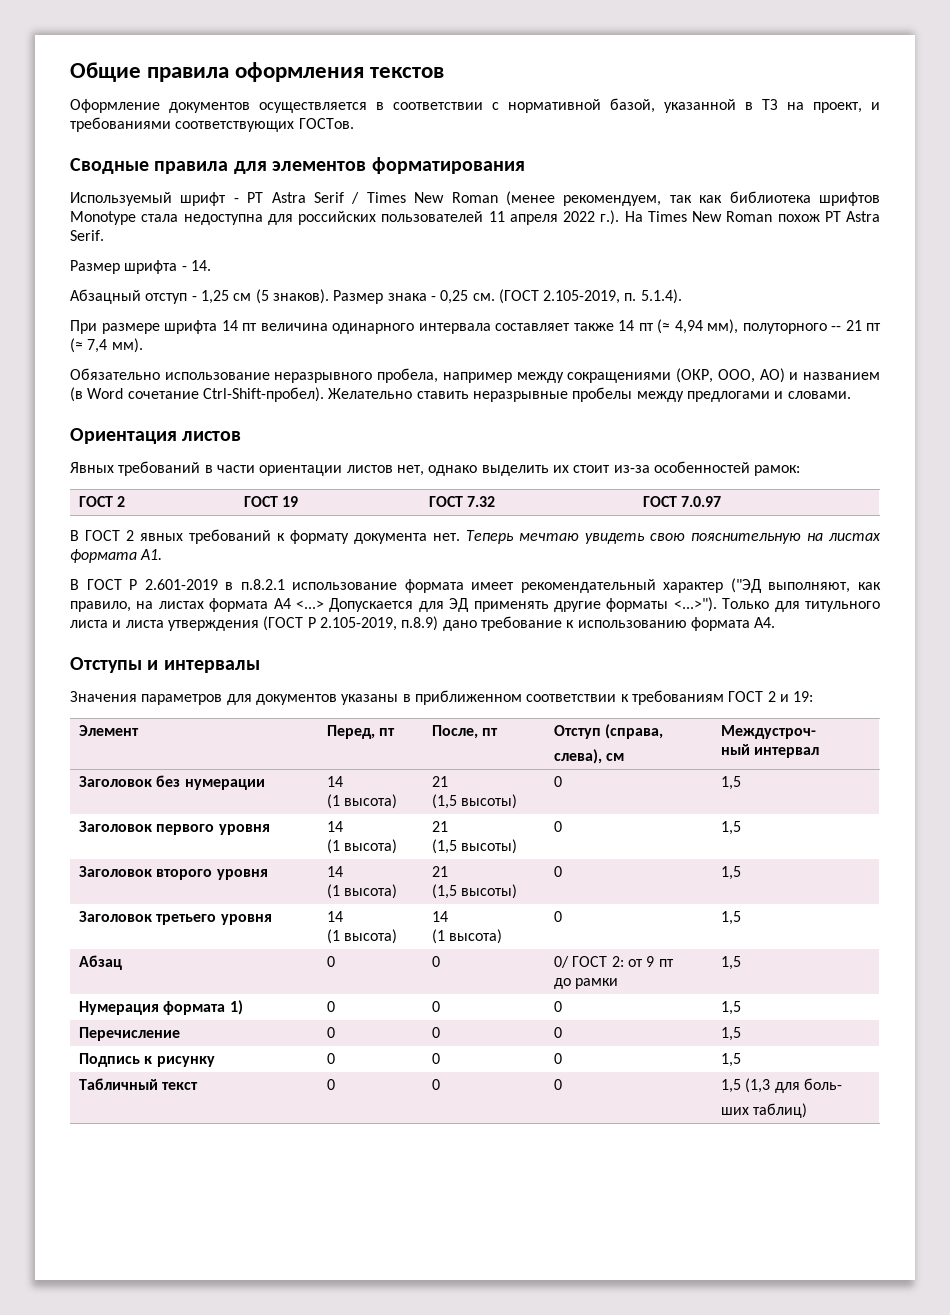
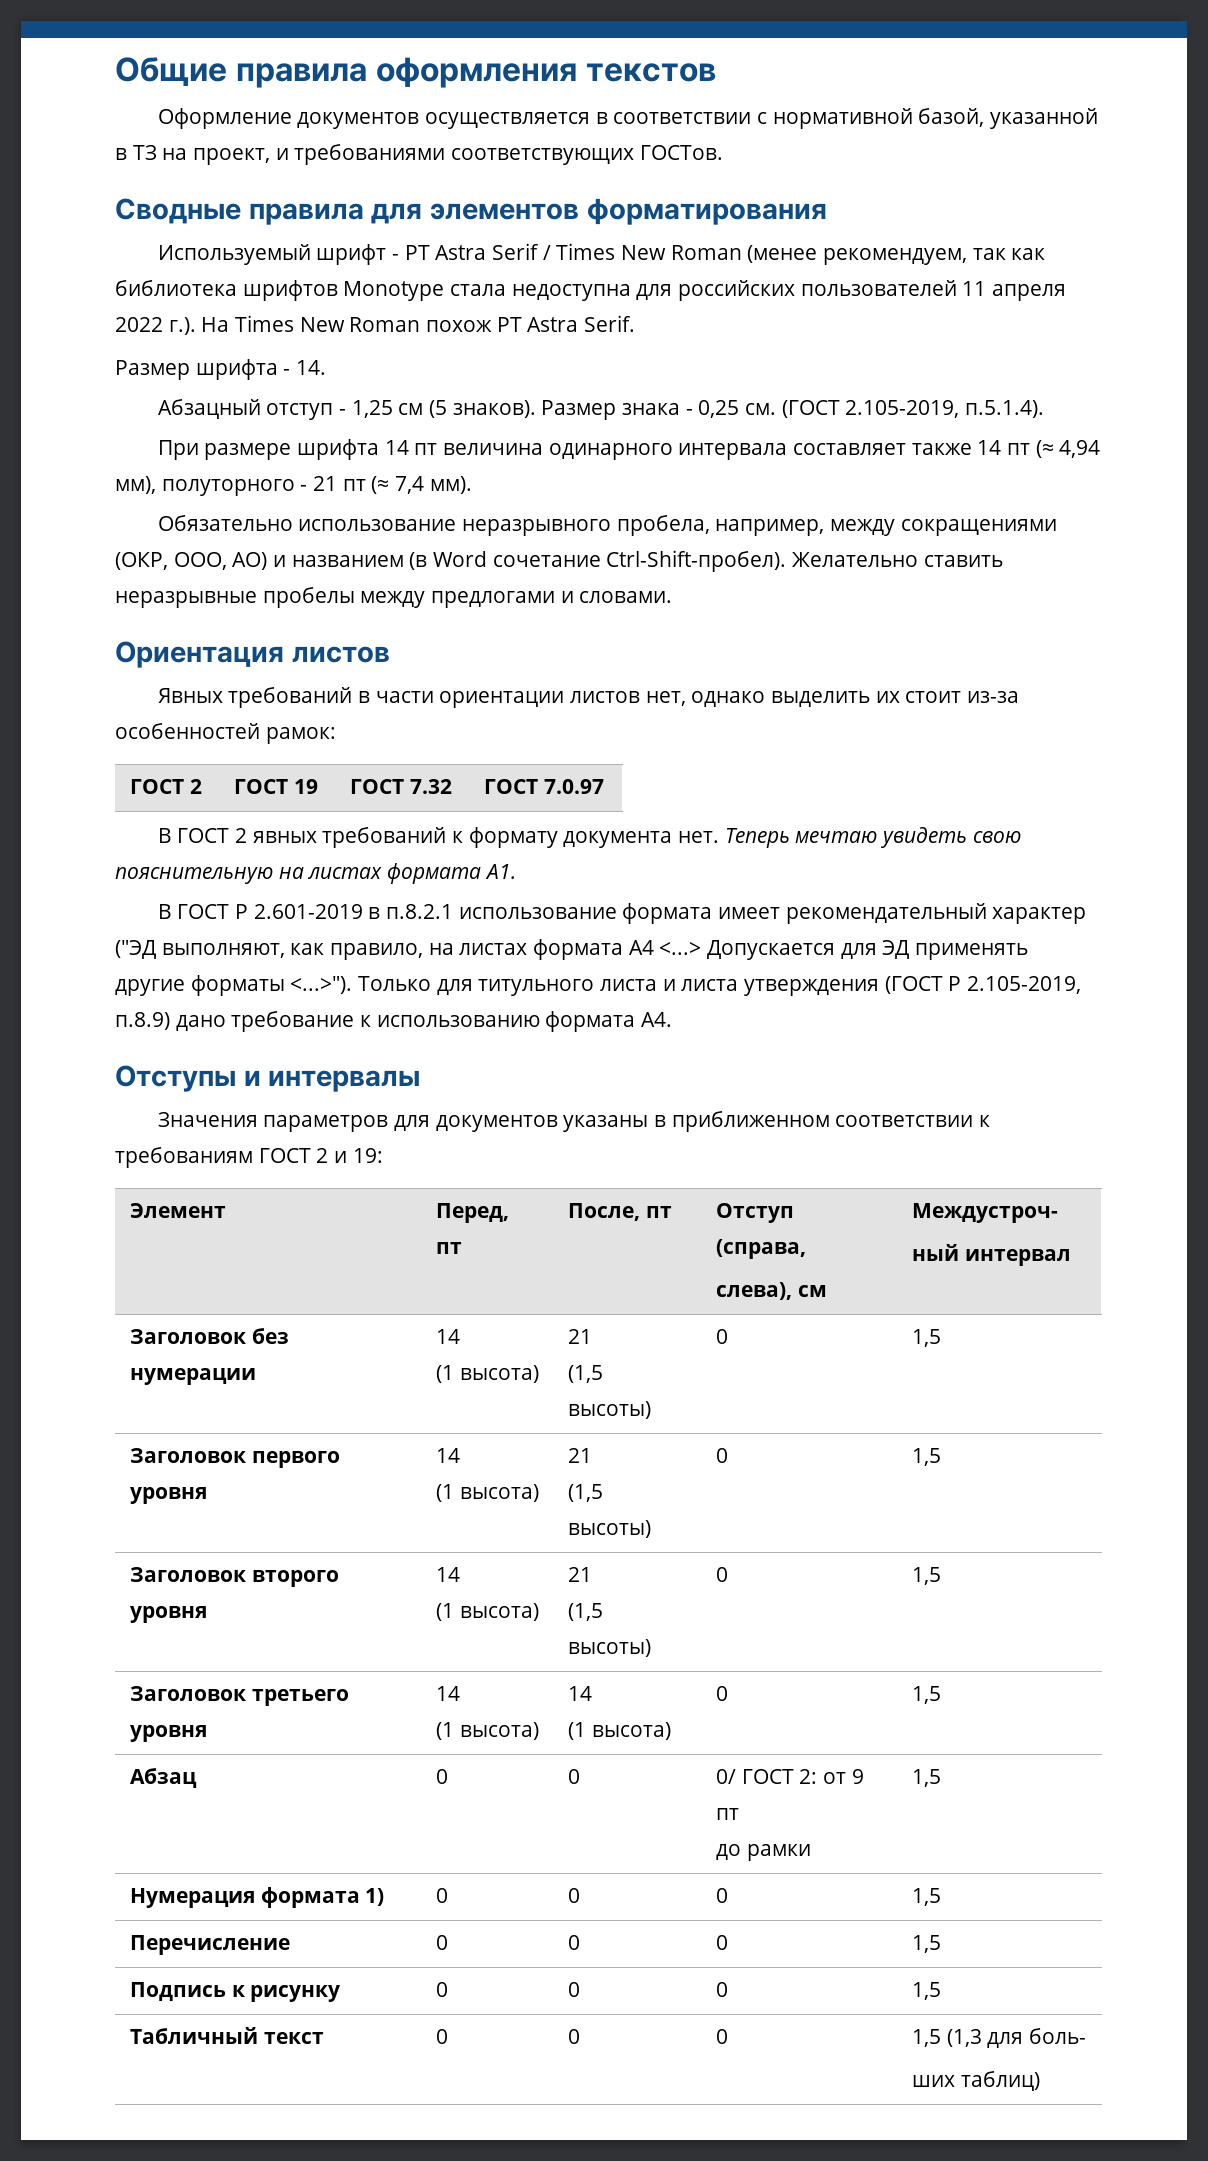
[624,289,682,304] п. 5.1.4). -> [965,400,1045,418] п.5.1.4).
[831,326,841,331] -- -> [300,485,308,491] -
[442,372,512,383] например -> [715,519,825,536] например,

